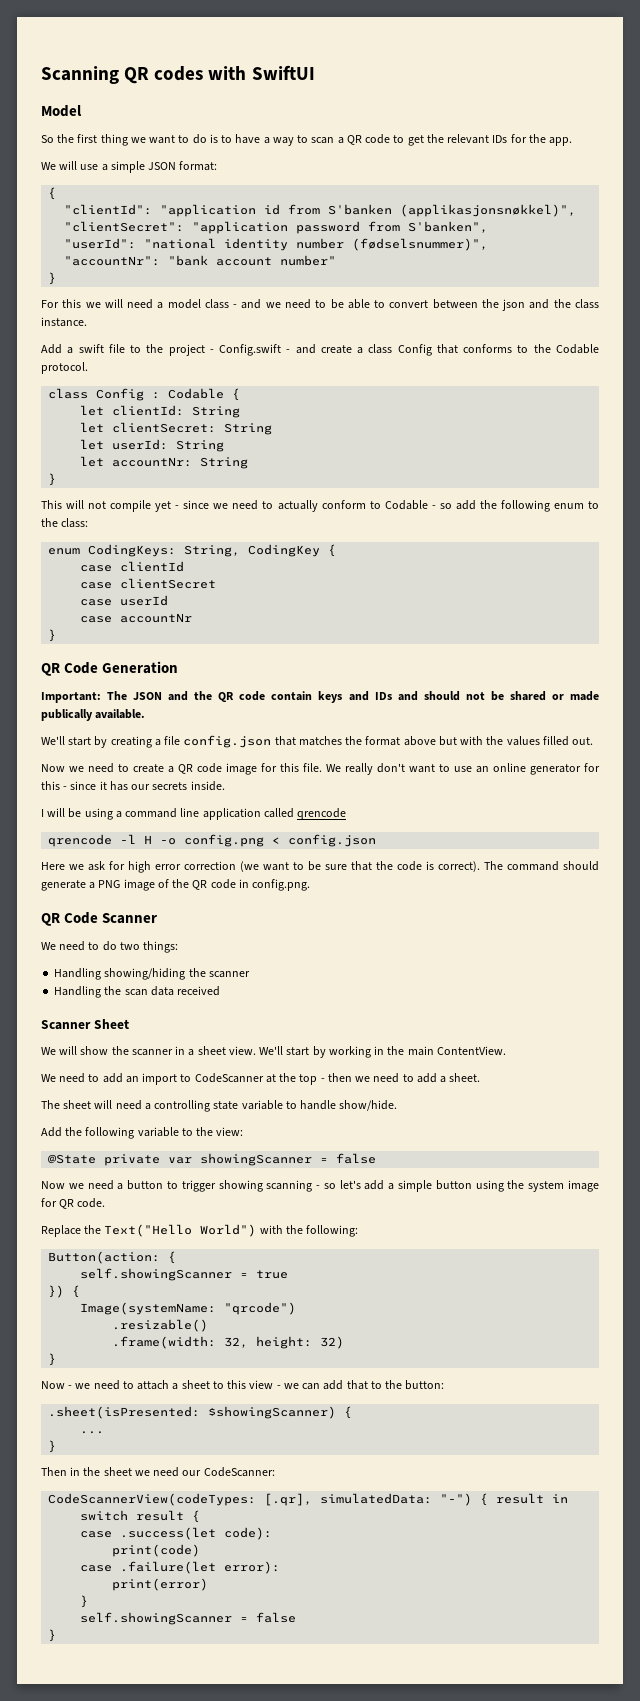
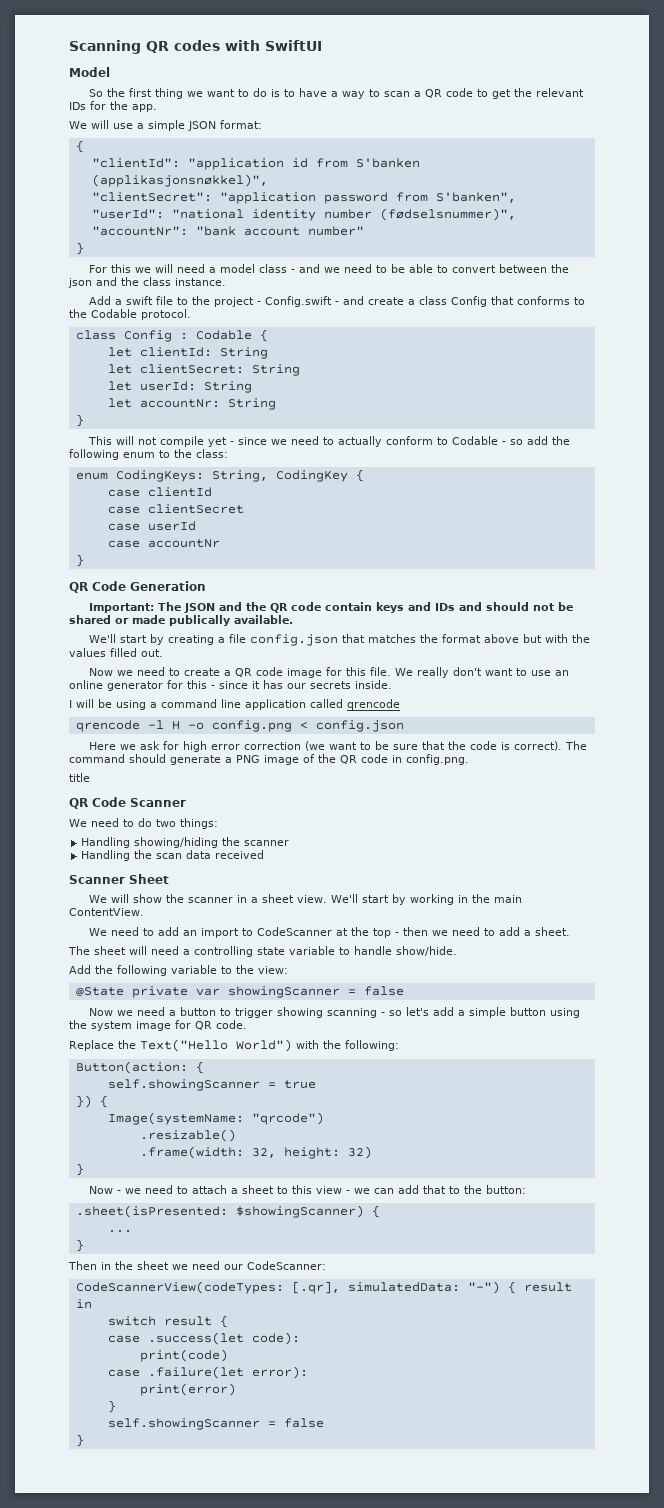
(311, 885) none -> [69,773,90,782] // title

